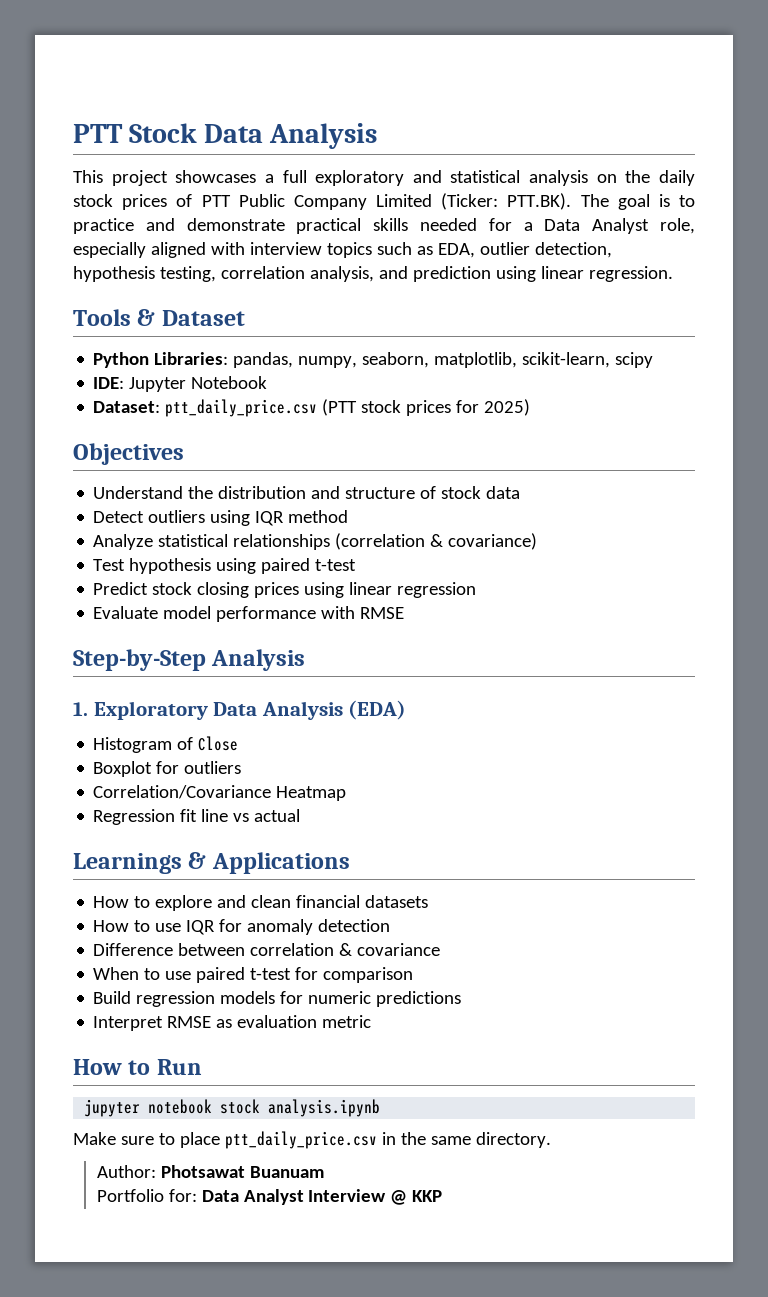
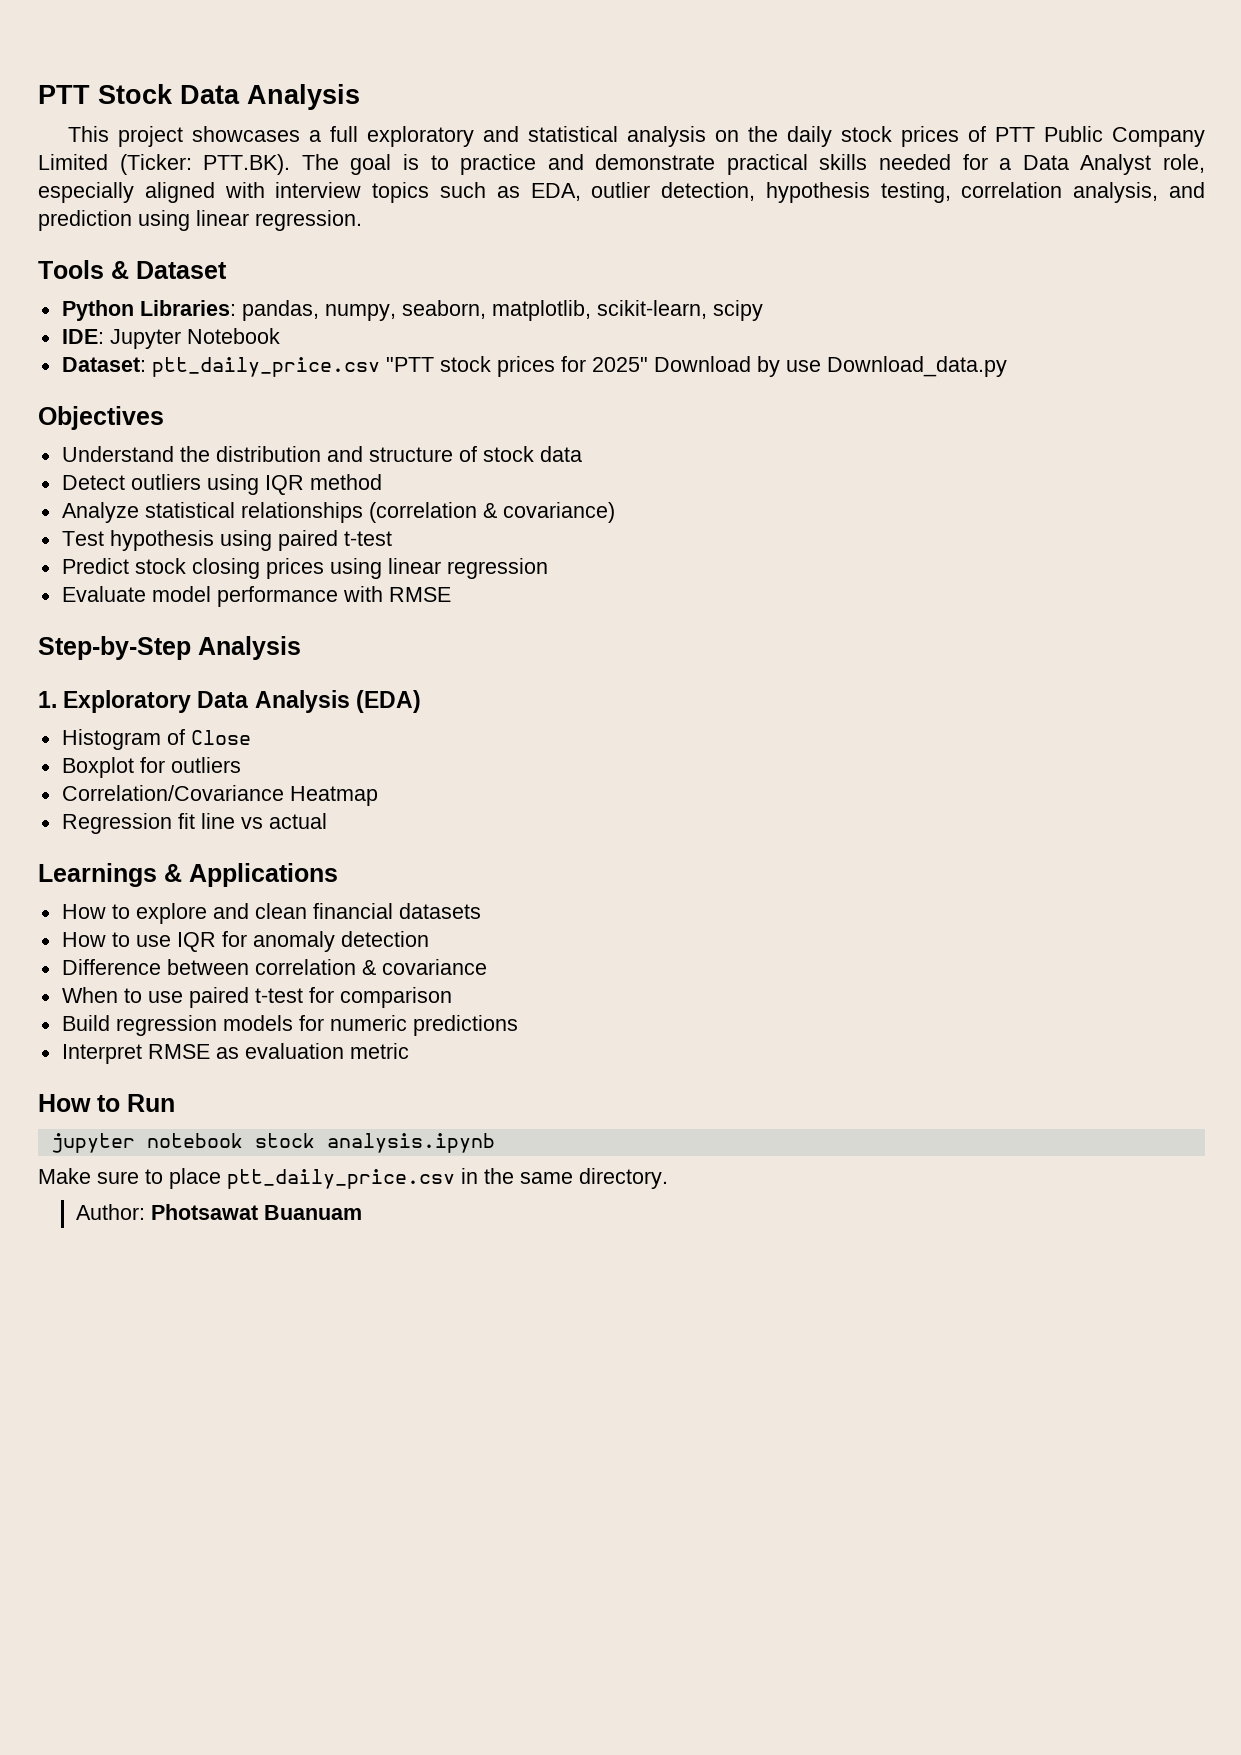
[322,399,358,416] (PTT -> [385,357,434,372] "PTT
[484,399,531,416] 2025) -> [591,356,1007,377] 2025" Download by use Download_data.py
[96,1189,443,1205] // Portfolio for: Data Analyst Interview @ KKP -> (362, 1212) none

